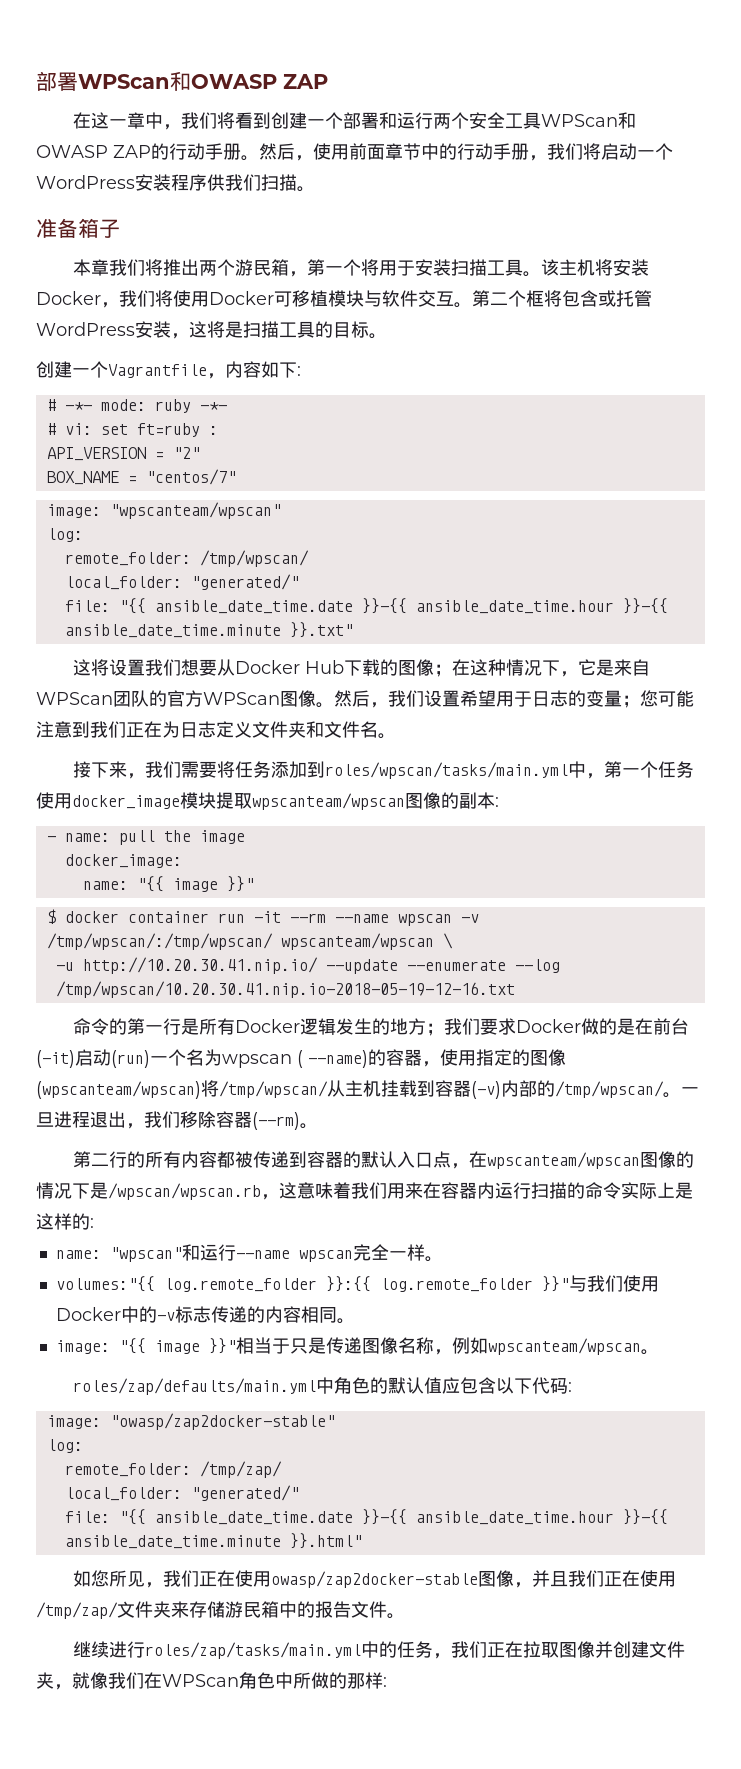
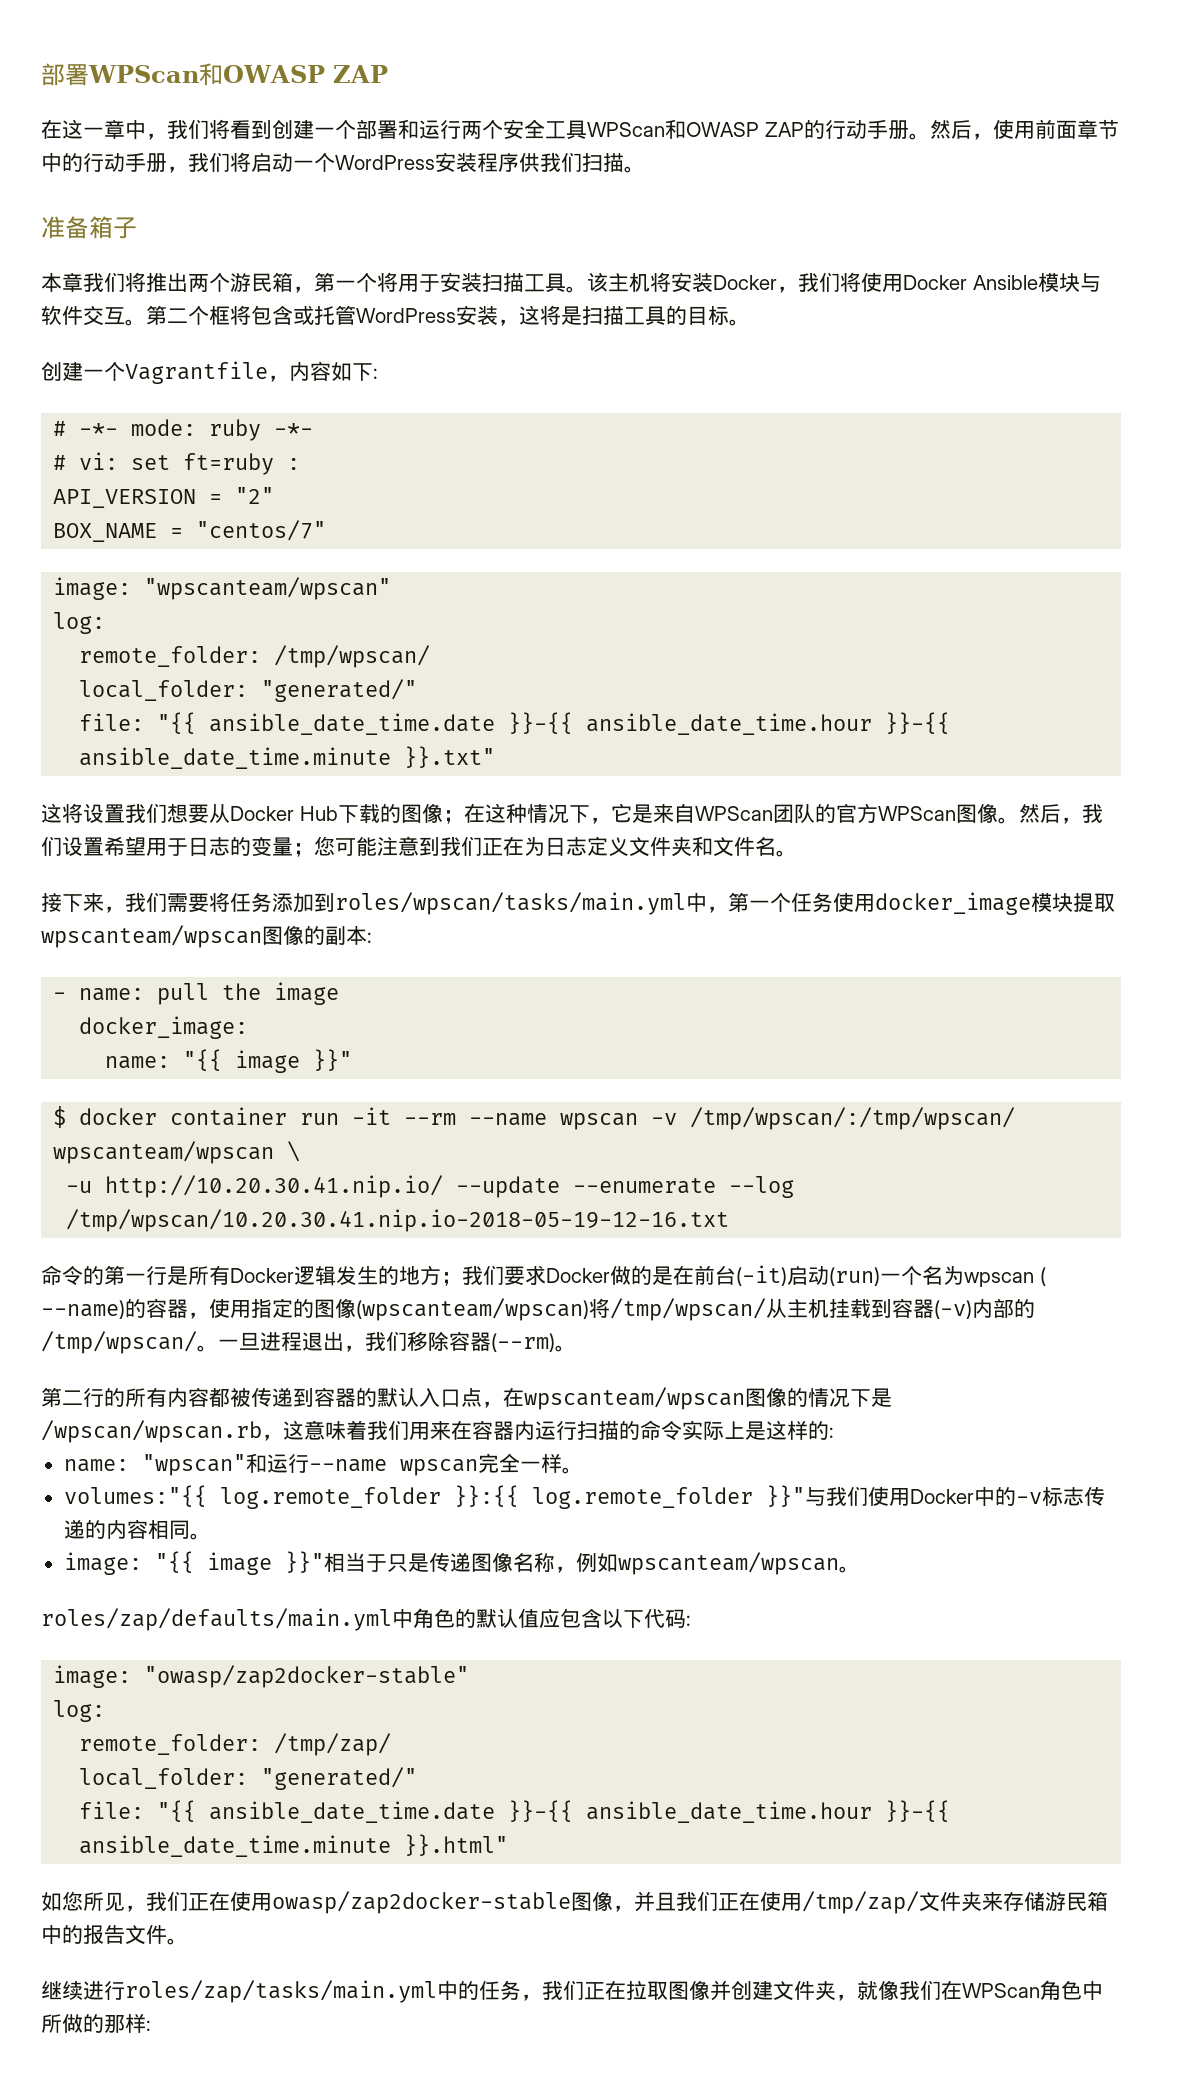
[274,290,328,307] 可移植 -> [972,275,1038,290] Ansible

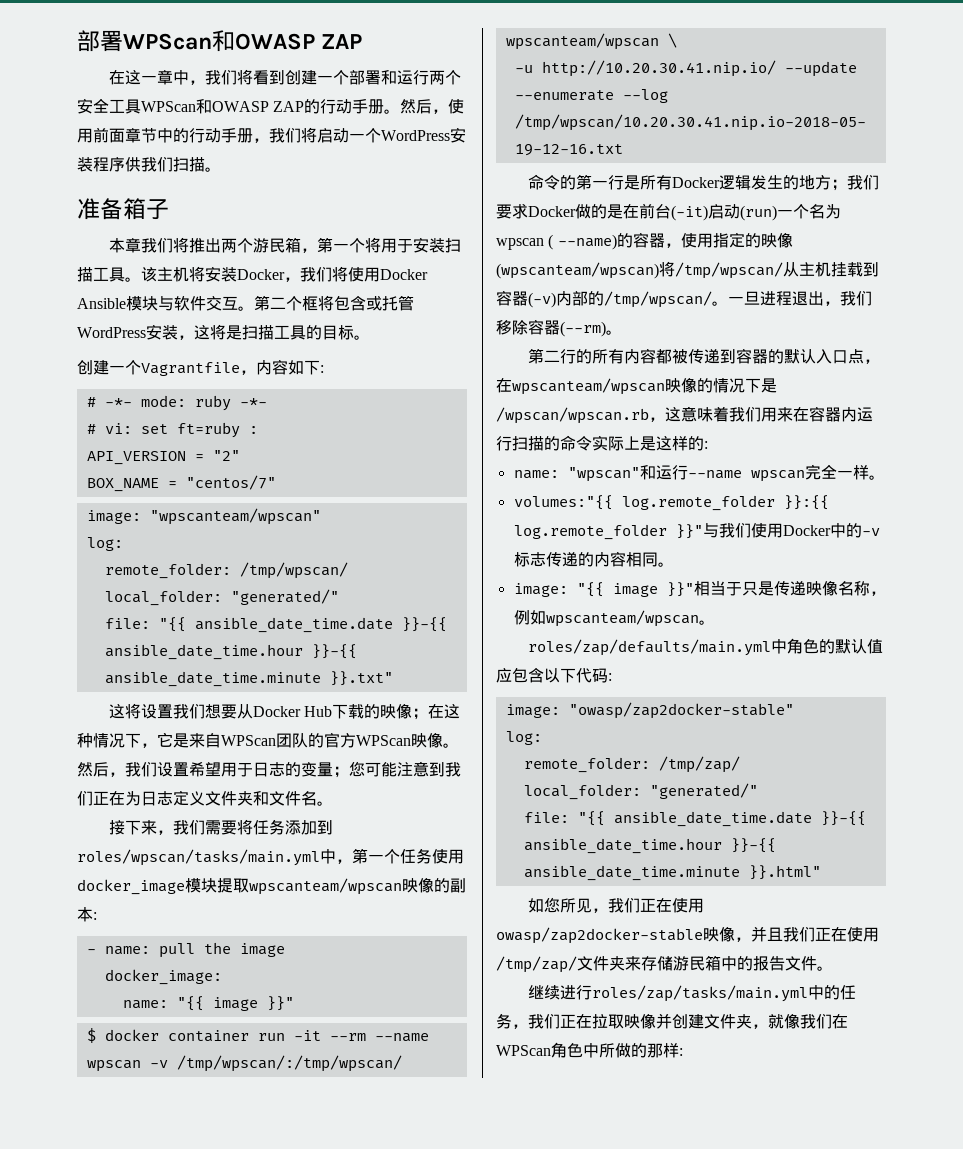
[400,804,422,823] 图 -> [380,704,397,719] 映
[955,804,977,823] 图 -> [411,733,427,748] 映
[262,926,283,945] 图 -> [402,878,418,893] 映
[314,1299,335,1318] 图 -> [760,233,777,248] 映
[745,1388,766,1407] 图 -> [665,378,681,393] 映
[470,1553,492,1572] 图 -> [805,581,822,596] 映
[571,1892,592,1911] 图 -> [703,927,719,942] 映
[668,1981,689,2000] 图 -> [624,1014,640,1029] 映

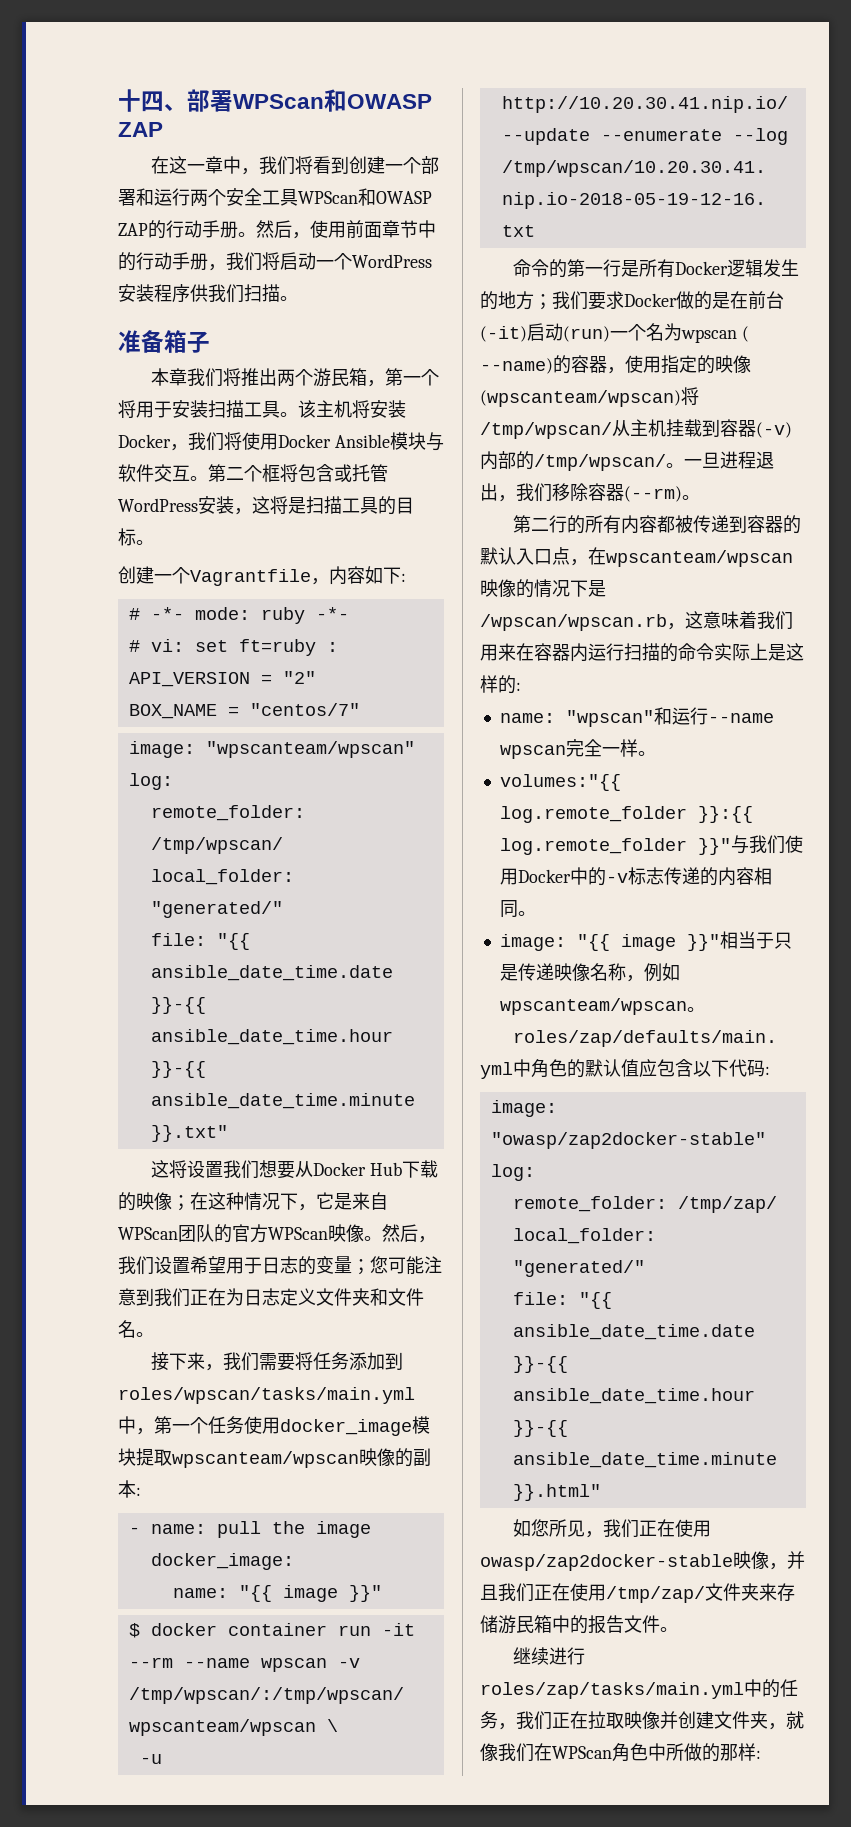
(77, 41) none -> [118,89,187,112] 十四、

